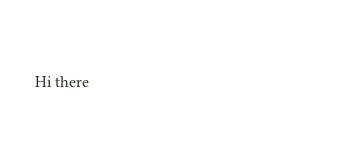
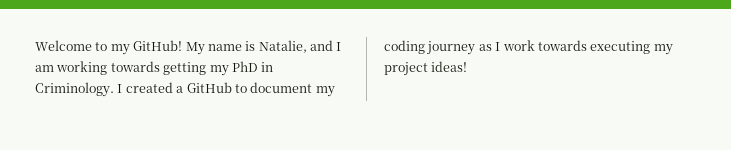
[35,76,90,87] Hi there -> [35,40,342,55] [35,61,274,76] [35,82,335,97] [384,40,673,55] [384,61,468,76] Welcome to my GitHub! My name is Natalie, and I am working towards getting my PhD in Criminology. I created a GitHub to document my coding journey as I work towards executing my project ideas!

